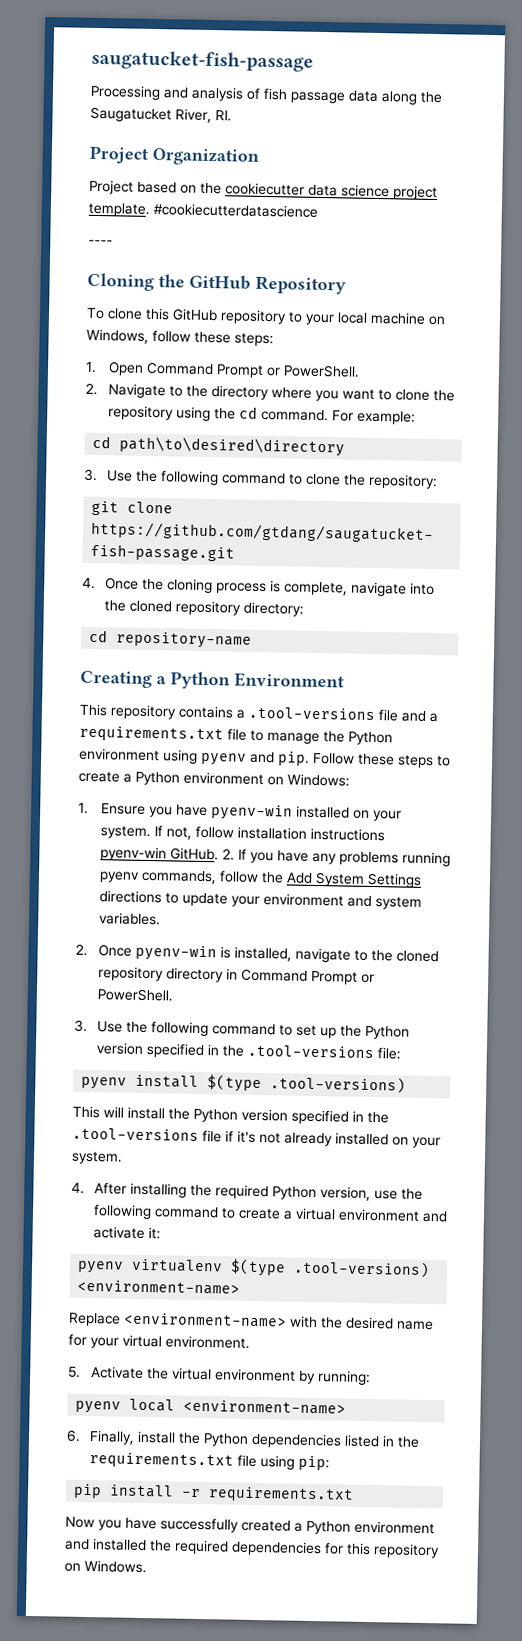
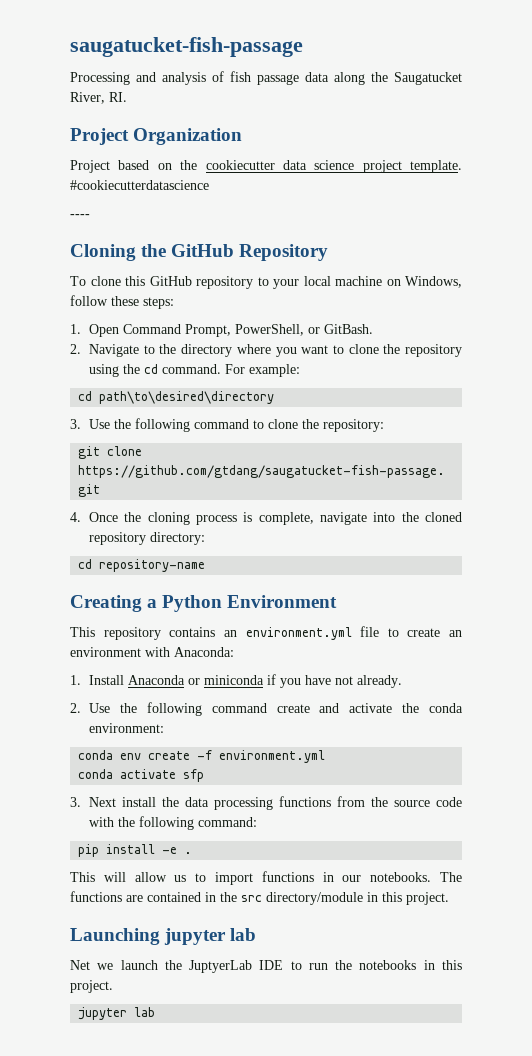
[216,364,361,378] Prompt or PowerShell. -> [185,324,374,337] Prompt, PowerShell, or GitBash.
[236,706,438,723] [79,725,393,746] [79,747,451,769] [78,770,350,787] [78,802,403,822] [100,825,386,842] [100,846,452,867] [99,869,423,888] [99,890,423,910] [99,912,162,926] [75,943,440,963] [98,966,376,985] [97,988,174,1002] [74,1019,411,1040] [96,1042,402,1060] [81,1074,407,1094] [72,1105,389,1125] [72,1127,441,1149] [71,1150,123,1165] [71,1182,424,1202] [93,1204,449,1223] [93,1226,162,1240] [77,1258,431,1279] [77,1279,241,1295] [68,1312,434,1331] [68,1333,250,1349] [68,1366,372,1386] [75,1398,347,1415] [66,1429,421,1449] [89,1452,331,1471] [73,1483,355,1503] [65,1516,435,1535] [64,1538,440,1559] [64,1559,147,1574] a .tool-versions file and a requirements.txt file to manage the Python environment using pyenv and pip. Follow these steps to create a Python environment on Windows: // 1. Ensure you have pyenv-win installed on your system. If not, follow installation instructions pyenv-win GitHub. 2. If you have any problems running pyenv commands, follow the Add System Settings directions to update your environment and system variables. // 2. Once pyenv-win is installed, navigate to the cloned repository directory in Command Prompt or PowerShell. // 3. Use the following command to set up the Python version specified in the .tool-versions file: // pyenv install $(type .tool-versions) // This will install the Python version specified in the .tool-versions file if it's not already installed on your system. // 4. After installing the required Python version, use the following command to create a virtual environment and activate it: // pyenv virtualenv $(type .tool-versions) <environment-name> // Replace <environment-name> with the desired name for your virtual environment. // 5. Activate the virtual environment by running: // pyenv local <environment-name> // 6. Finally, install the Python dependencies listed in the requirements.txt file using pip: // pip install -r requirements.txt // Now you have successfully created a Python environment and installed the required dependencies for this repository on Windows. -> [223,626,462,640] [70,647,234,657] [70,674,403,688] [70,702,463,716] [89,723,165,733] [78,750,326,763] [78,769,205,782] [70,796,462,810] [89,816,258,830] [78,844,193,857] [70,871,463,885] [70,891,449,905] [70,928,257,945] [70,960,462,973] [70,980,113,993] [78,1007,156,1020] an environment.yml file to create an environment with Anaconda: // 1. Install Anaconda or miniconda if you have not already. // 2. Use the following command create and activate the conda environment: // conda env create -f environment.yml // conda activate sfp // 3. Next install the data processing functions from the source code with the following command: // pip install -e . // This will allow us to import functions in our notebooks. The functions are contained in the src directory/module in this project. // Launching jupyter lab // Net we launch the JuptyerLab IDE to run the notebooks in this project. // jupyter lab

